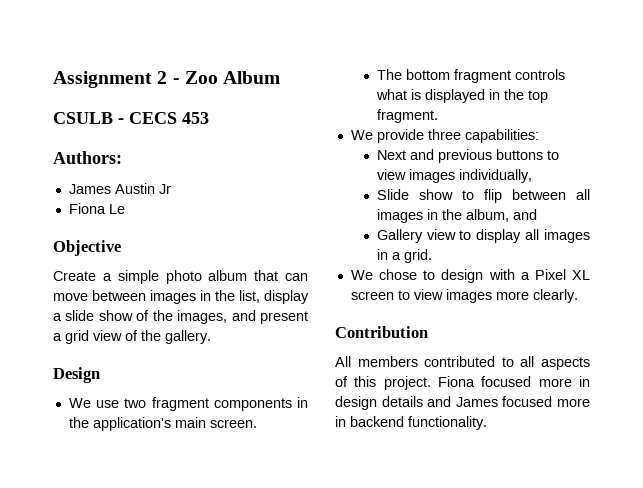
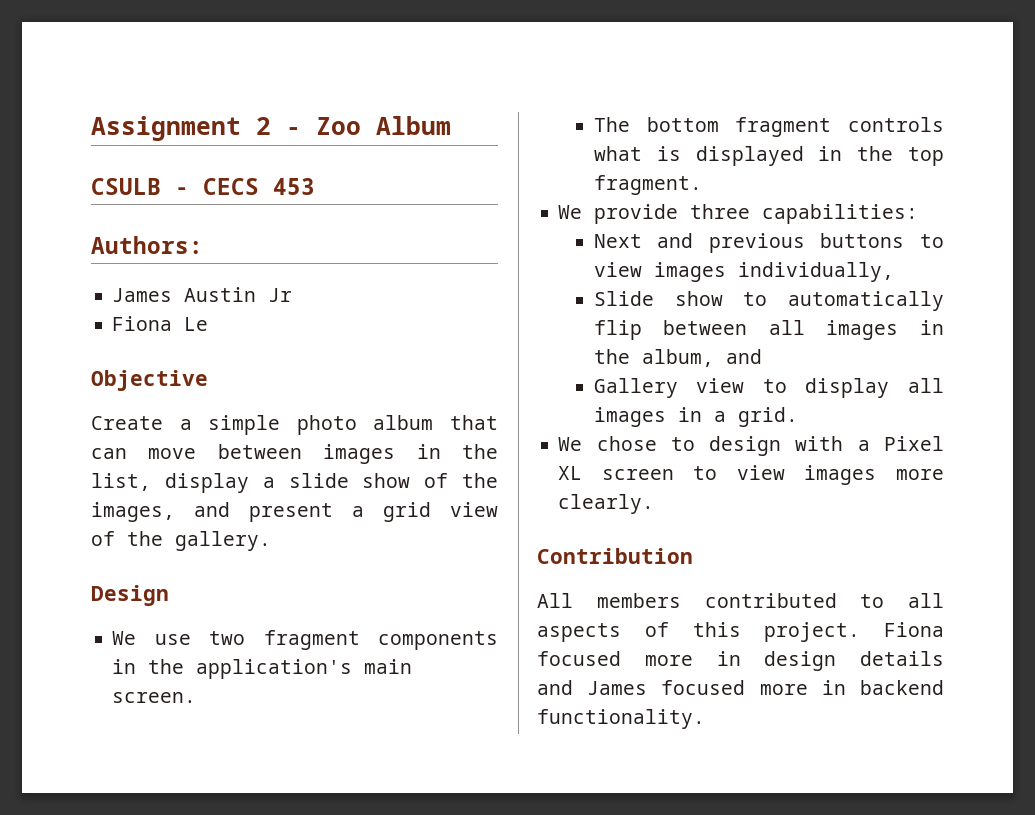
(474, 195) none -> [788,291,944,311] automatically

